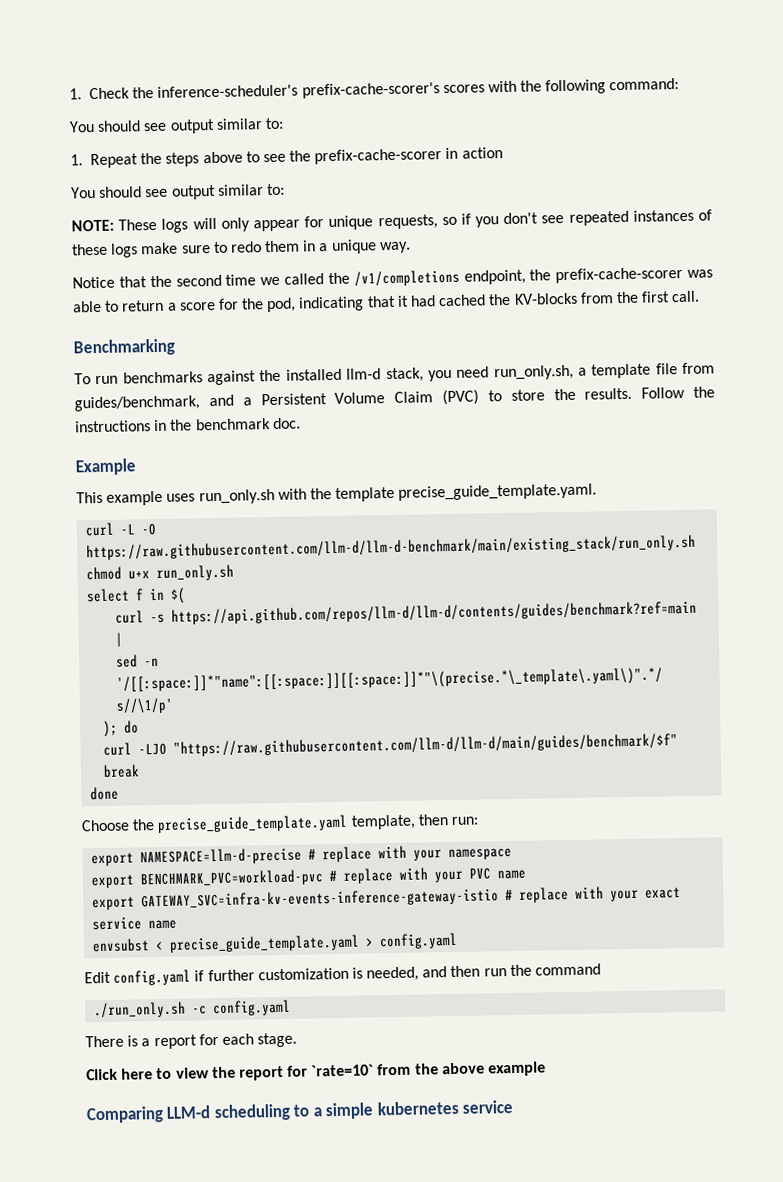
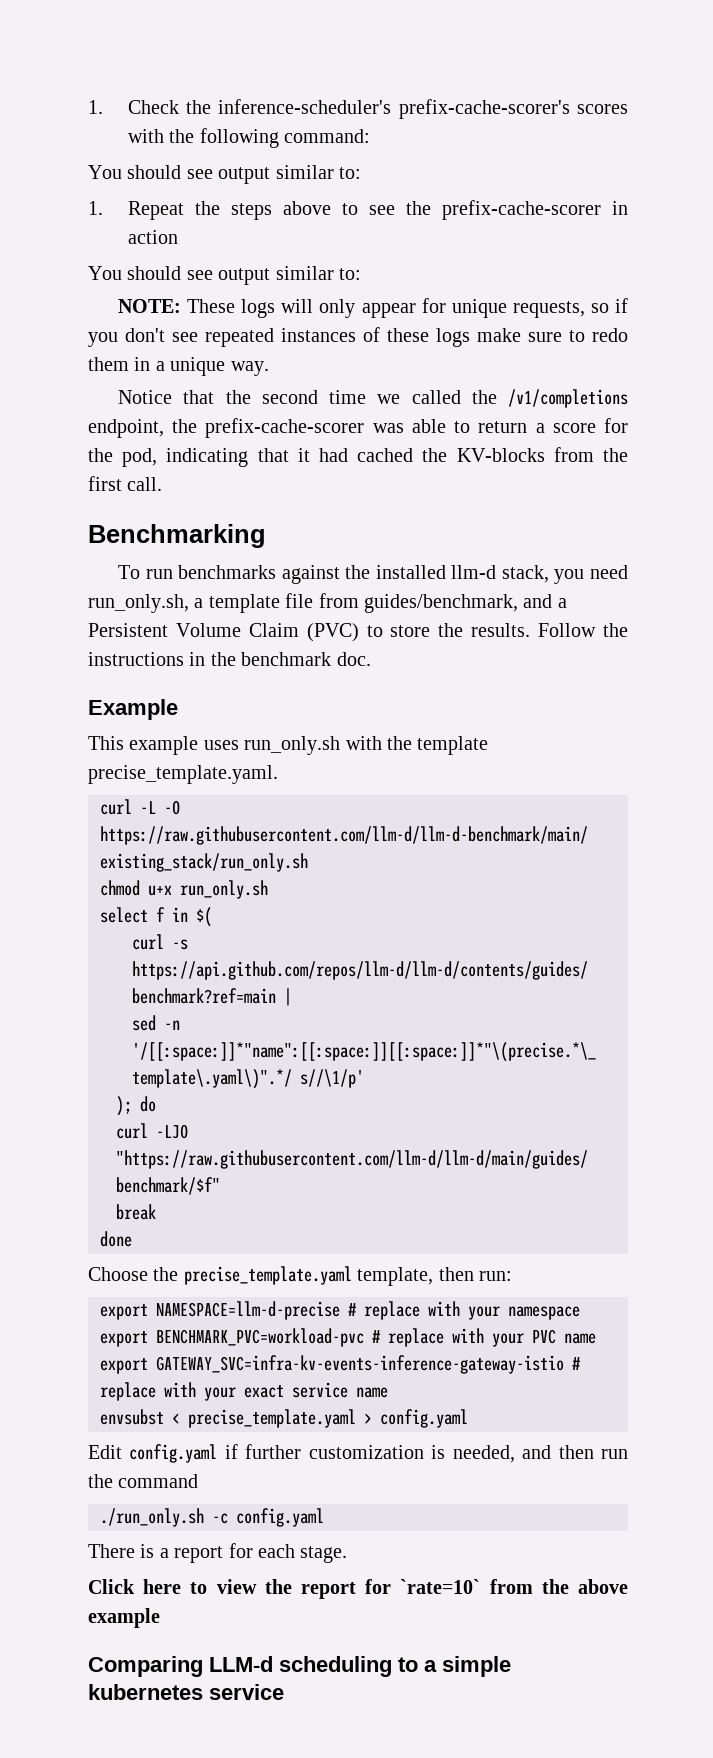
[398,483,598,501] precise_guide_template.yaml. -> [88,765,278,784] precise_template.yaml.
[157,814,349,834] precise_guide_template.yaml -> [183,1266,352,1285] precise_template.yaml
[169,934,361,953] precise_guide_template.yaml -> [188,1409,356,1428] precise_template.yaml

